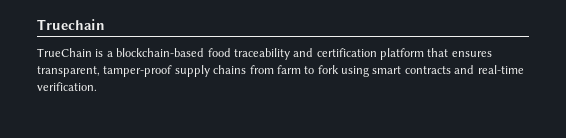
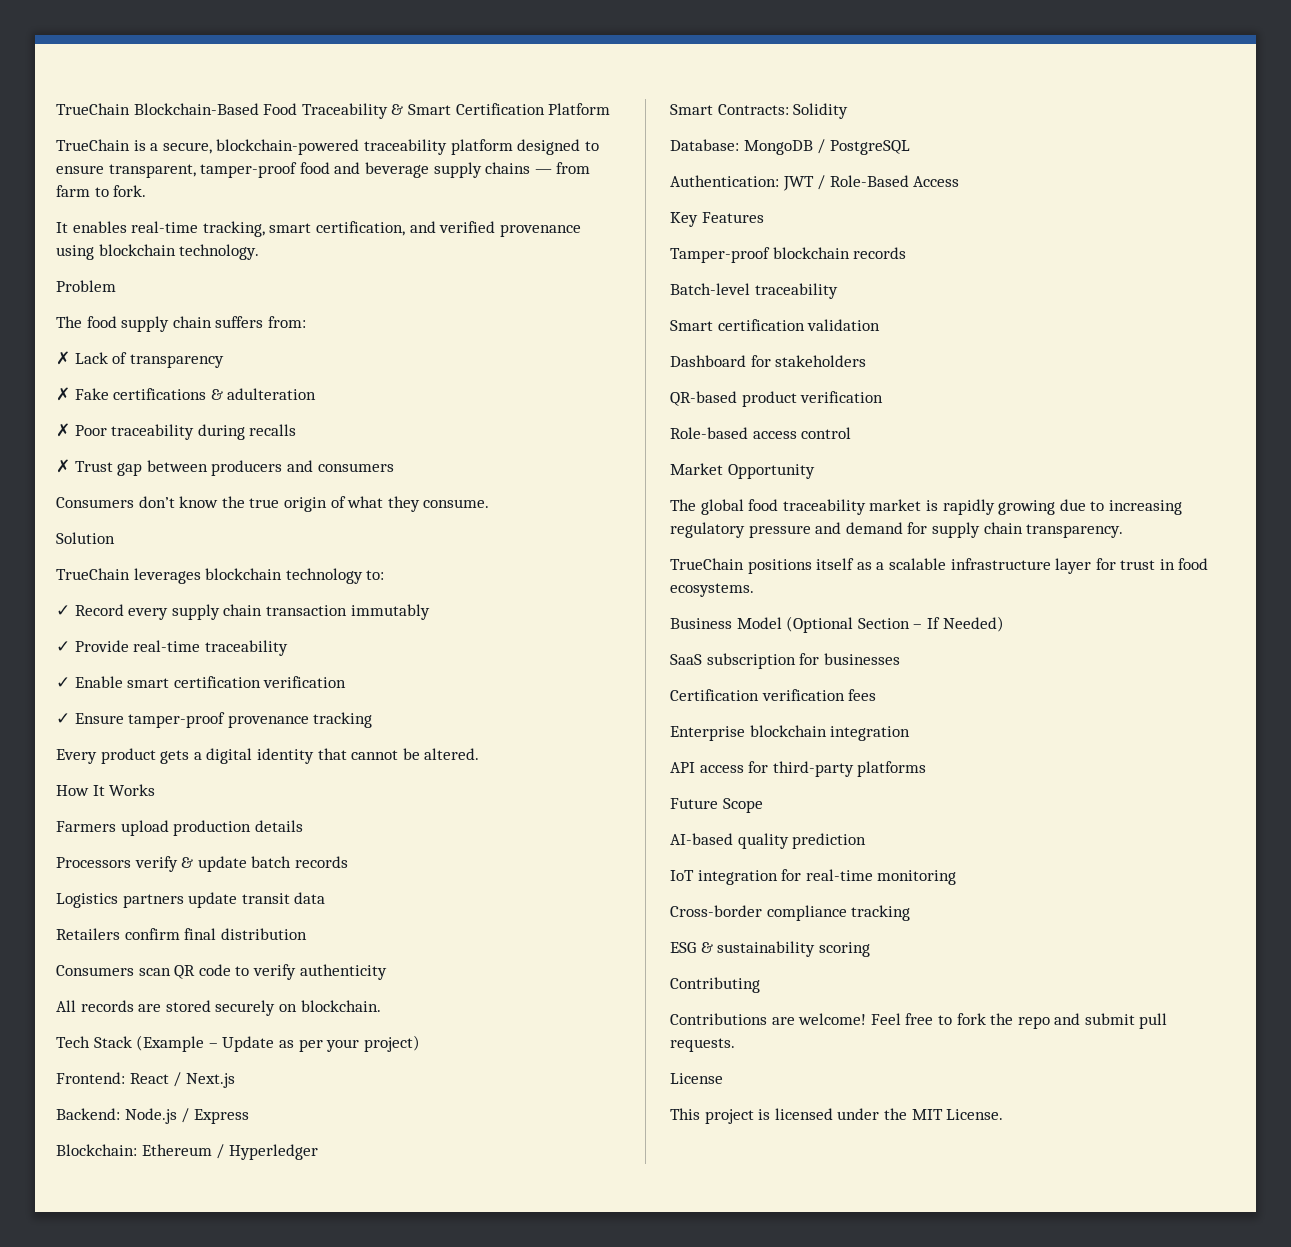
[37,19,105,30] [37,48,492,60] [37,65,173,77] Truechain // TrueChain is a blockchain-based food traceability and certification platform that ensures transparent, tamper-proof -> [56,103,611,119] [56,139,599,155] [56,162,429,178] TrueChain Blockchain-Based Food Traceability & Smart Certification Platform // TrueChain is a secure, blockchain-powered traceability platform designed to ensure transparent, tamper-proof food and beverage
(247, 69) none -> [534,169,552,174] —
[317,65,524,77] [37,82,97,91] fork using smart contracts and real-time verification. -> [113,185,147,197] [56,221,581,237] [56,244,260,260] [56,280,116,292] [56,316,306,332] [56,351,224,368] [56,387,317,401] [56,423,297,440] [56,459,394,476] [56,496,490,512] [56,532,115,544] [56,568,385,584] [56,604,430,620] [56,640,288,656] [56,676,347,688] [56,712,373,728] [56,748,480,764] [56,784,156,796] [56,820,303,836] [56,856,348,872] [56,892,326,908] [56,928,307,940] [56,964,387,980] [56,1000,381,1016] [56,1035,420,1052] [56,1072,235,1088] [56,1108,249,1124] [56,1144,318,1160] [670,103,849,119] [670,139,910,155] [670,175,960,191] [670,212,764,227] [670,247,907,263] [670,283,838,299] [670,319,881,331] [670,355,867,367] [670,391,884,407] [670,427,852,439] [670,463,815,479] [670,499,1182,515] [670,522,1124,538] [670,558,1209,574] [670,583,754,597] [670,616,1004,633] [670,653,900,669] [670,689,877,701] [670,725,911,741] [670,761,927,777] [670,798,763,813] [670,833,867,849] [670,869,957,885] [670,905,911,921] [670,941,870,957] [670,977,760,993] [670,1013,1168,1029] [670,1038,735,1052] [670,1073,723,1084] [670,1108,1004,1124] fork. // It enables real-time tracking, smart certification, and verified provenance using blockchain technology. // Problem // The food supply chain suffers from: // ✗ Lack of transparency // ✗ Fake certifications & adulteration // ✗ Poor traceability during recalls // ✗ Trust gap between producers and consumers // Consumers don’t know the true origin of what they consume. // Solution // TrueChain leverages blockchain technology to: // ✓ Record every supply chain transaction immutably // ✓ Provide real-time traceability // ✓ Enable smart certification verification // ✓ Ensure tamper-proof provenance tracking // Every product gets a digital identity that cannot be altered. // How It Works // Farmers upload production details // Processors verify & update batch records // Logistics partners update transit data // Retailers confirm final distribution // Consumers scan QR code to verify authenticity // All records are stored securely on blockchain. // Tech Stack (Example – Update as per your project) // Frontend: React / Next.js // Backend: Node.js / Express // Blockchain: Ethereum / Hyperledger // Smart Contracts: Solidity // Database: MongoDB / PostgreSQL // Authentication: JWT / Role-Based Access // Key Features // Tamper-proof blockchain records // Batch-level traceability // Smart certification validation // Dashboard for stakeholders // QR-based product verification // Role-based access control // Market Opportunity // The global food traceability market is rapidly growing due to increasing regulatory pressure and demand for supply chain transparency. // TrueChain positions itself as a scalable infrastructure layer for trust in food ecosystems. // Business Model (Optional Section – If Needed) // SaaS subscription for businesses // Certification verification fees // Enterprise blockchain integration // API access for third-party platforms // Future Scope // AI-based quality prediction // IoT integration for real-time monitoring // Cross-border compliance tracking // ESG & sustainability scoring // Contributing // Contributions are welcome! Feel free to fork the repo and submit pull requests. // License // This project is licensed under the MIT License.

